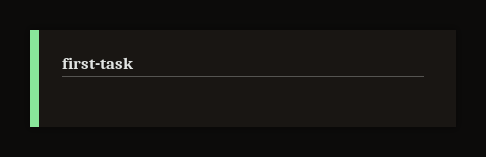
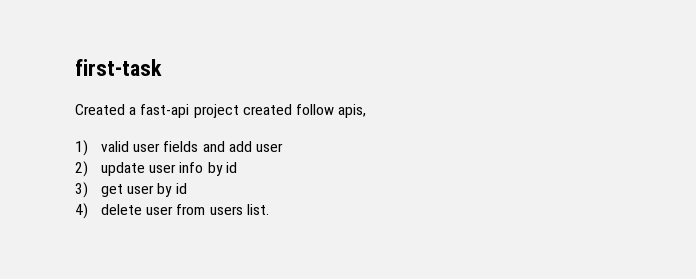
(134, 63) none -> [75,104,367,118] [75,140,283,156] [75,161,237,177] [75,182,187,198] [75,203,269,219] // Created a fast-api project created follow apis, // 1) valid user fields and add user // 2) update user info by id // 3) get user by id // 4) delete user from users list.

